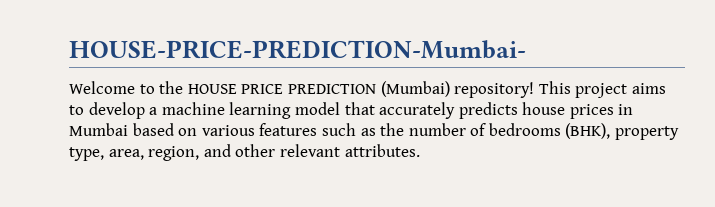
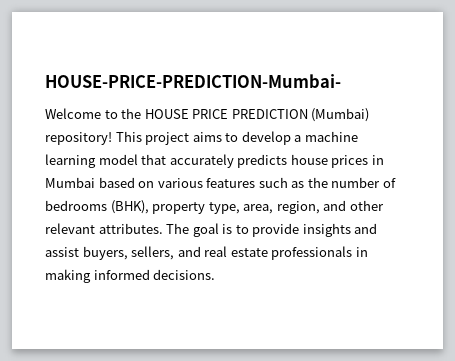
(420, 150) none -> [166,223,378,237] [45,246,368,260] [45,269,216,283] The goal is to provide insights and assist buyers, sellers, and real estate professionals in making informed decisions.

